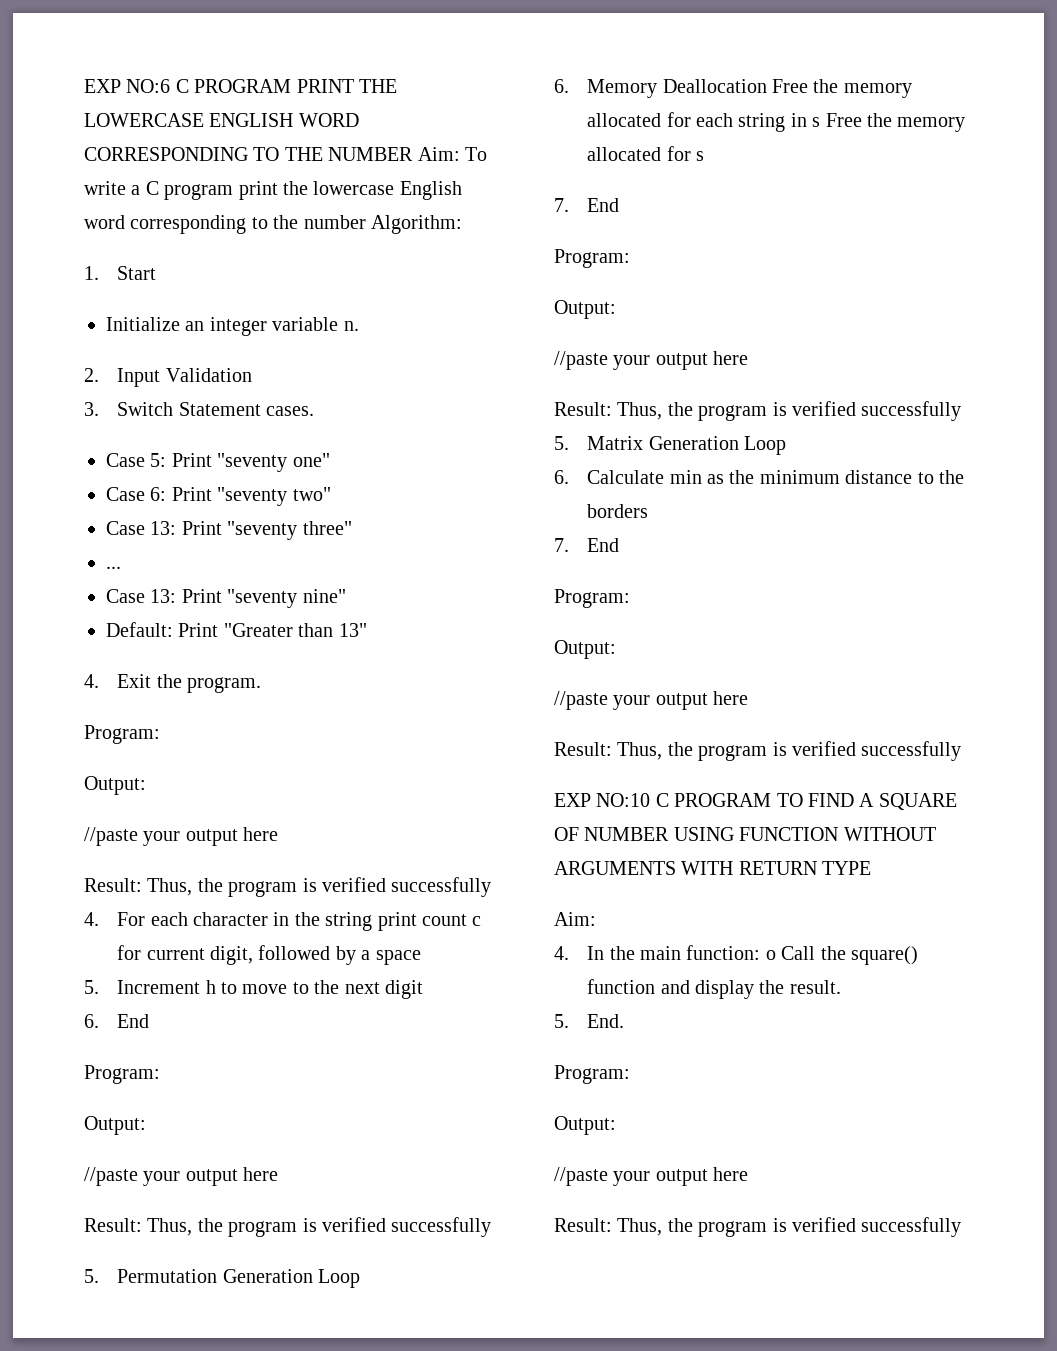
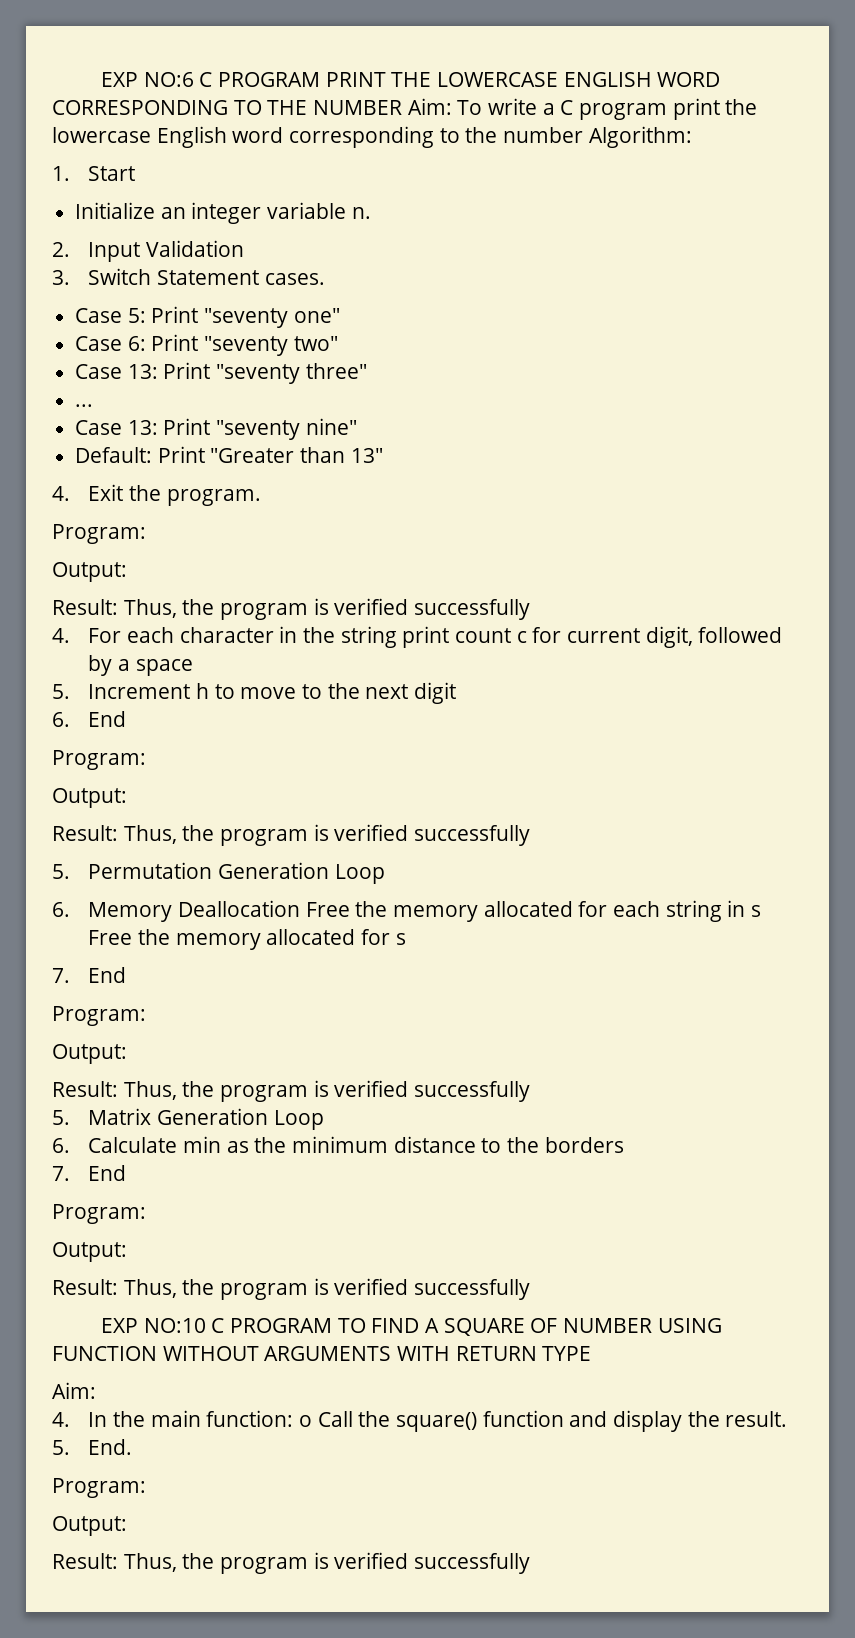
[84,827,279,846] // //paste your output here -> (127, 572) none
[84,1167,279,1186] // //paste your output here -> (127, 798) none
[554,351,749,370] // //paste your output here -> (127, 1054) none
[554,691,749,710] // //paste your output here -> (127, 1252) none
[554,1167,749,1186] // //paste your output here -> (127, 1526) none

